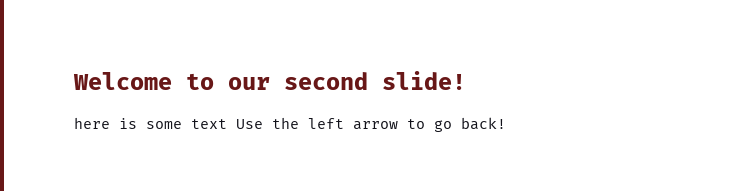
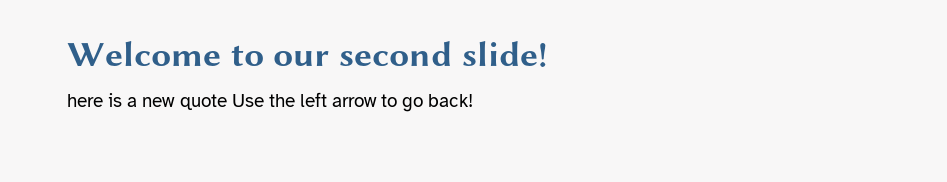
[146,119,227,129] some text -> [127,94,227,110] a new quote

